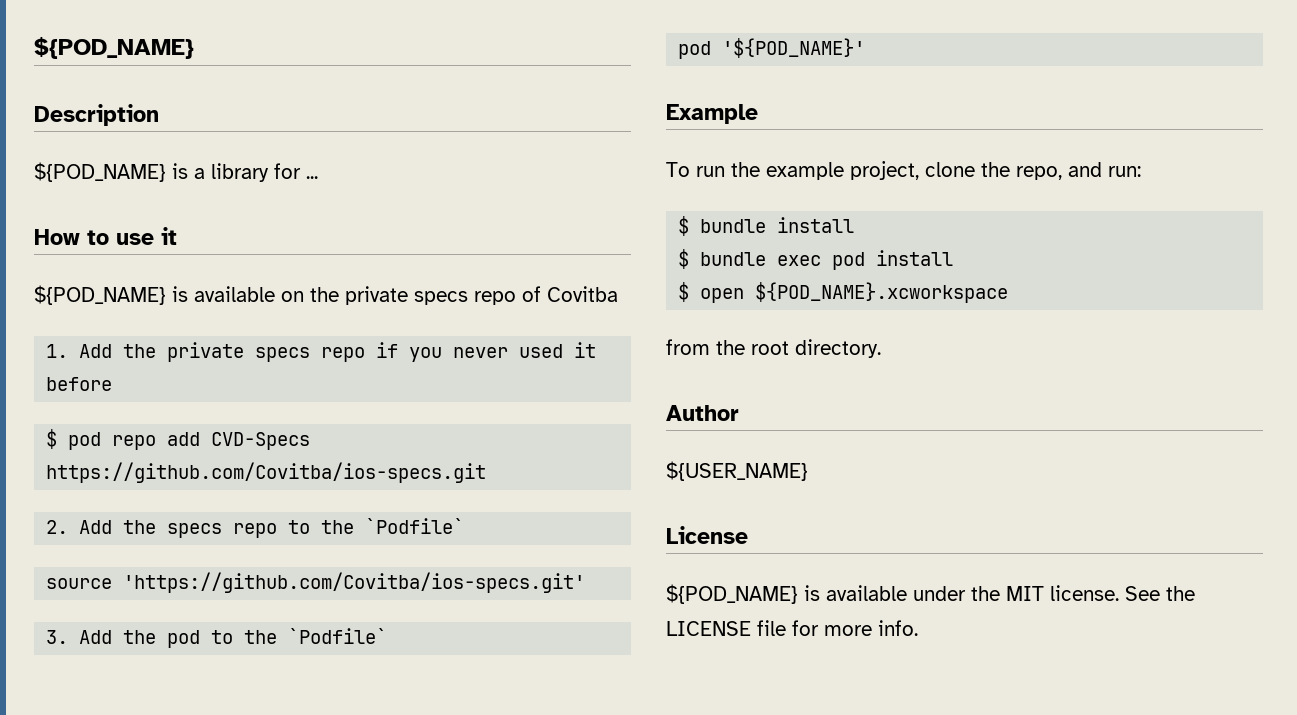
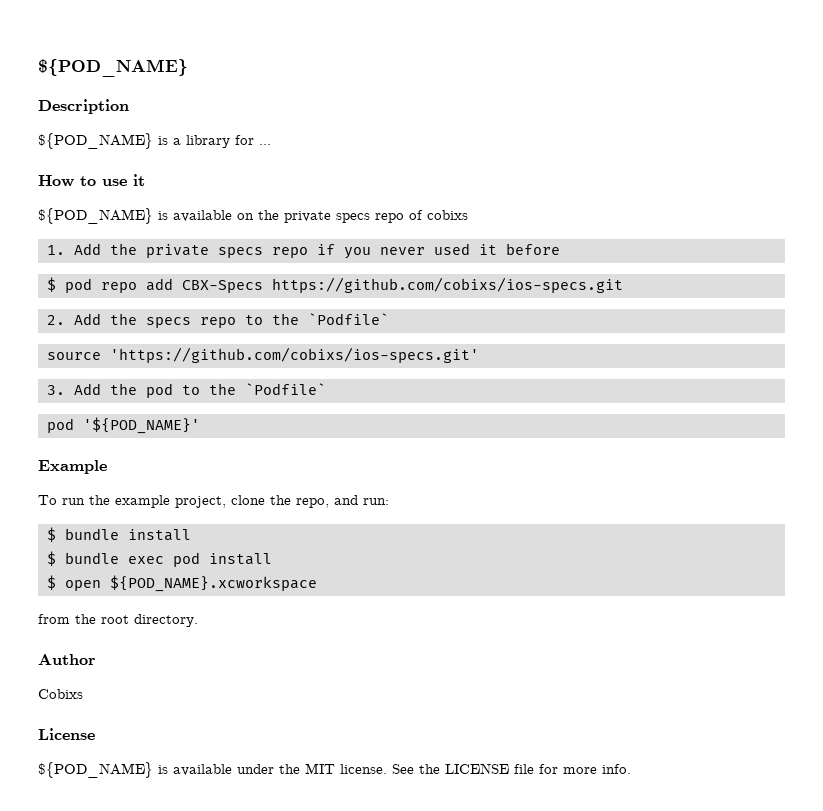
[547,286,618,302] Covitba -> [427,210,468,220] cobixs
[211,432,311,450] [46,462,487,483] CVD-Specs https://github.com/Covitba/ios-specs.git -> [181,277,623,293] CBX-Specs https://github.com/cobixs/ios-specs.git
[123,572,586,593] 'https://github.com/Covitba/ios-specs.git' -> [109,347,479,363] 'https://github.com/cobixs/ios-specs.git'
[666,461,808,481] ${USER_NAME} -> [38,689,83,699] Cobixs

